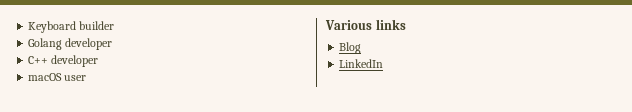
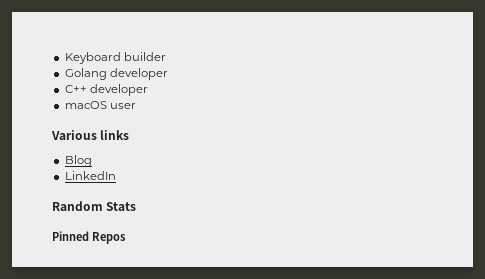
(384, 63) none -> [52,201,137,211] [52,231,126,244] // Random Stats // Pinned Repos

